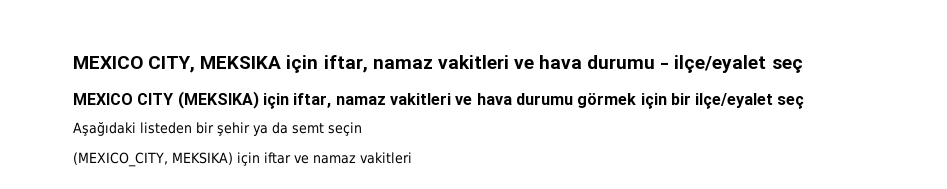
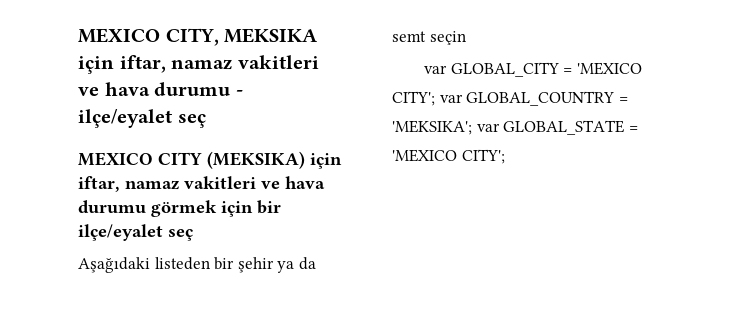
[73,152,412,167] (MEXICO_CITY, MEKSIKA) için iftar ve namaz vakitleri -> [423,62,642,77] [392,91,628,106] [392,120,638,135] [392,149,505,164] var GLOBAL_CITY = 'MEXICO CITY'; var GLOBAL_COUNTRY = 'MEKSIKA'; var GLOBAL_STATE = 'MEXICO CITY';

